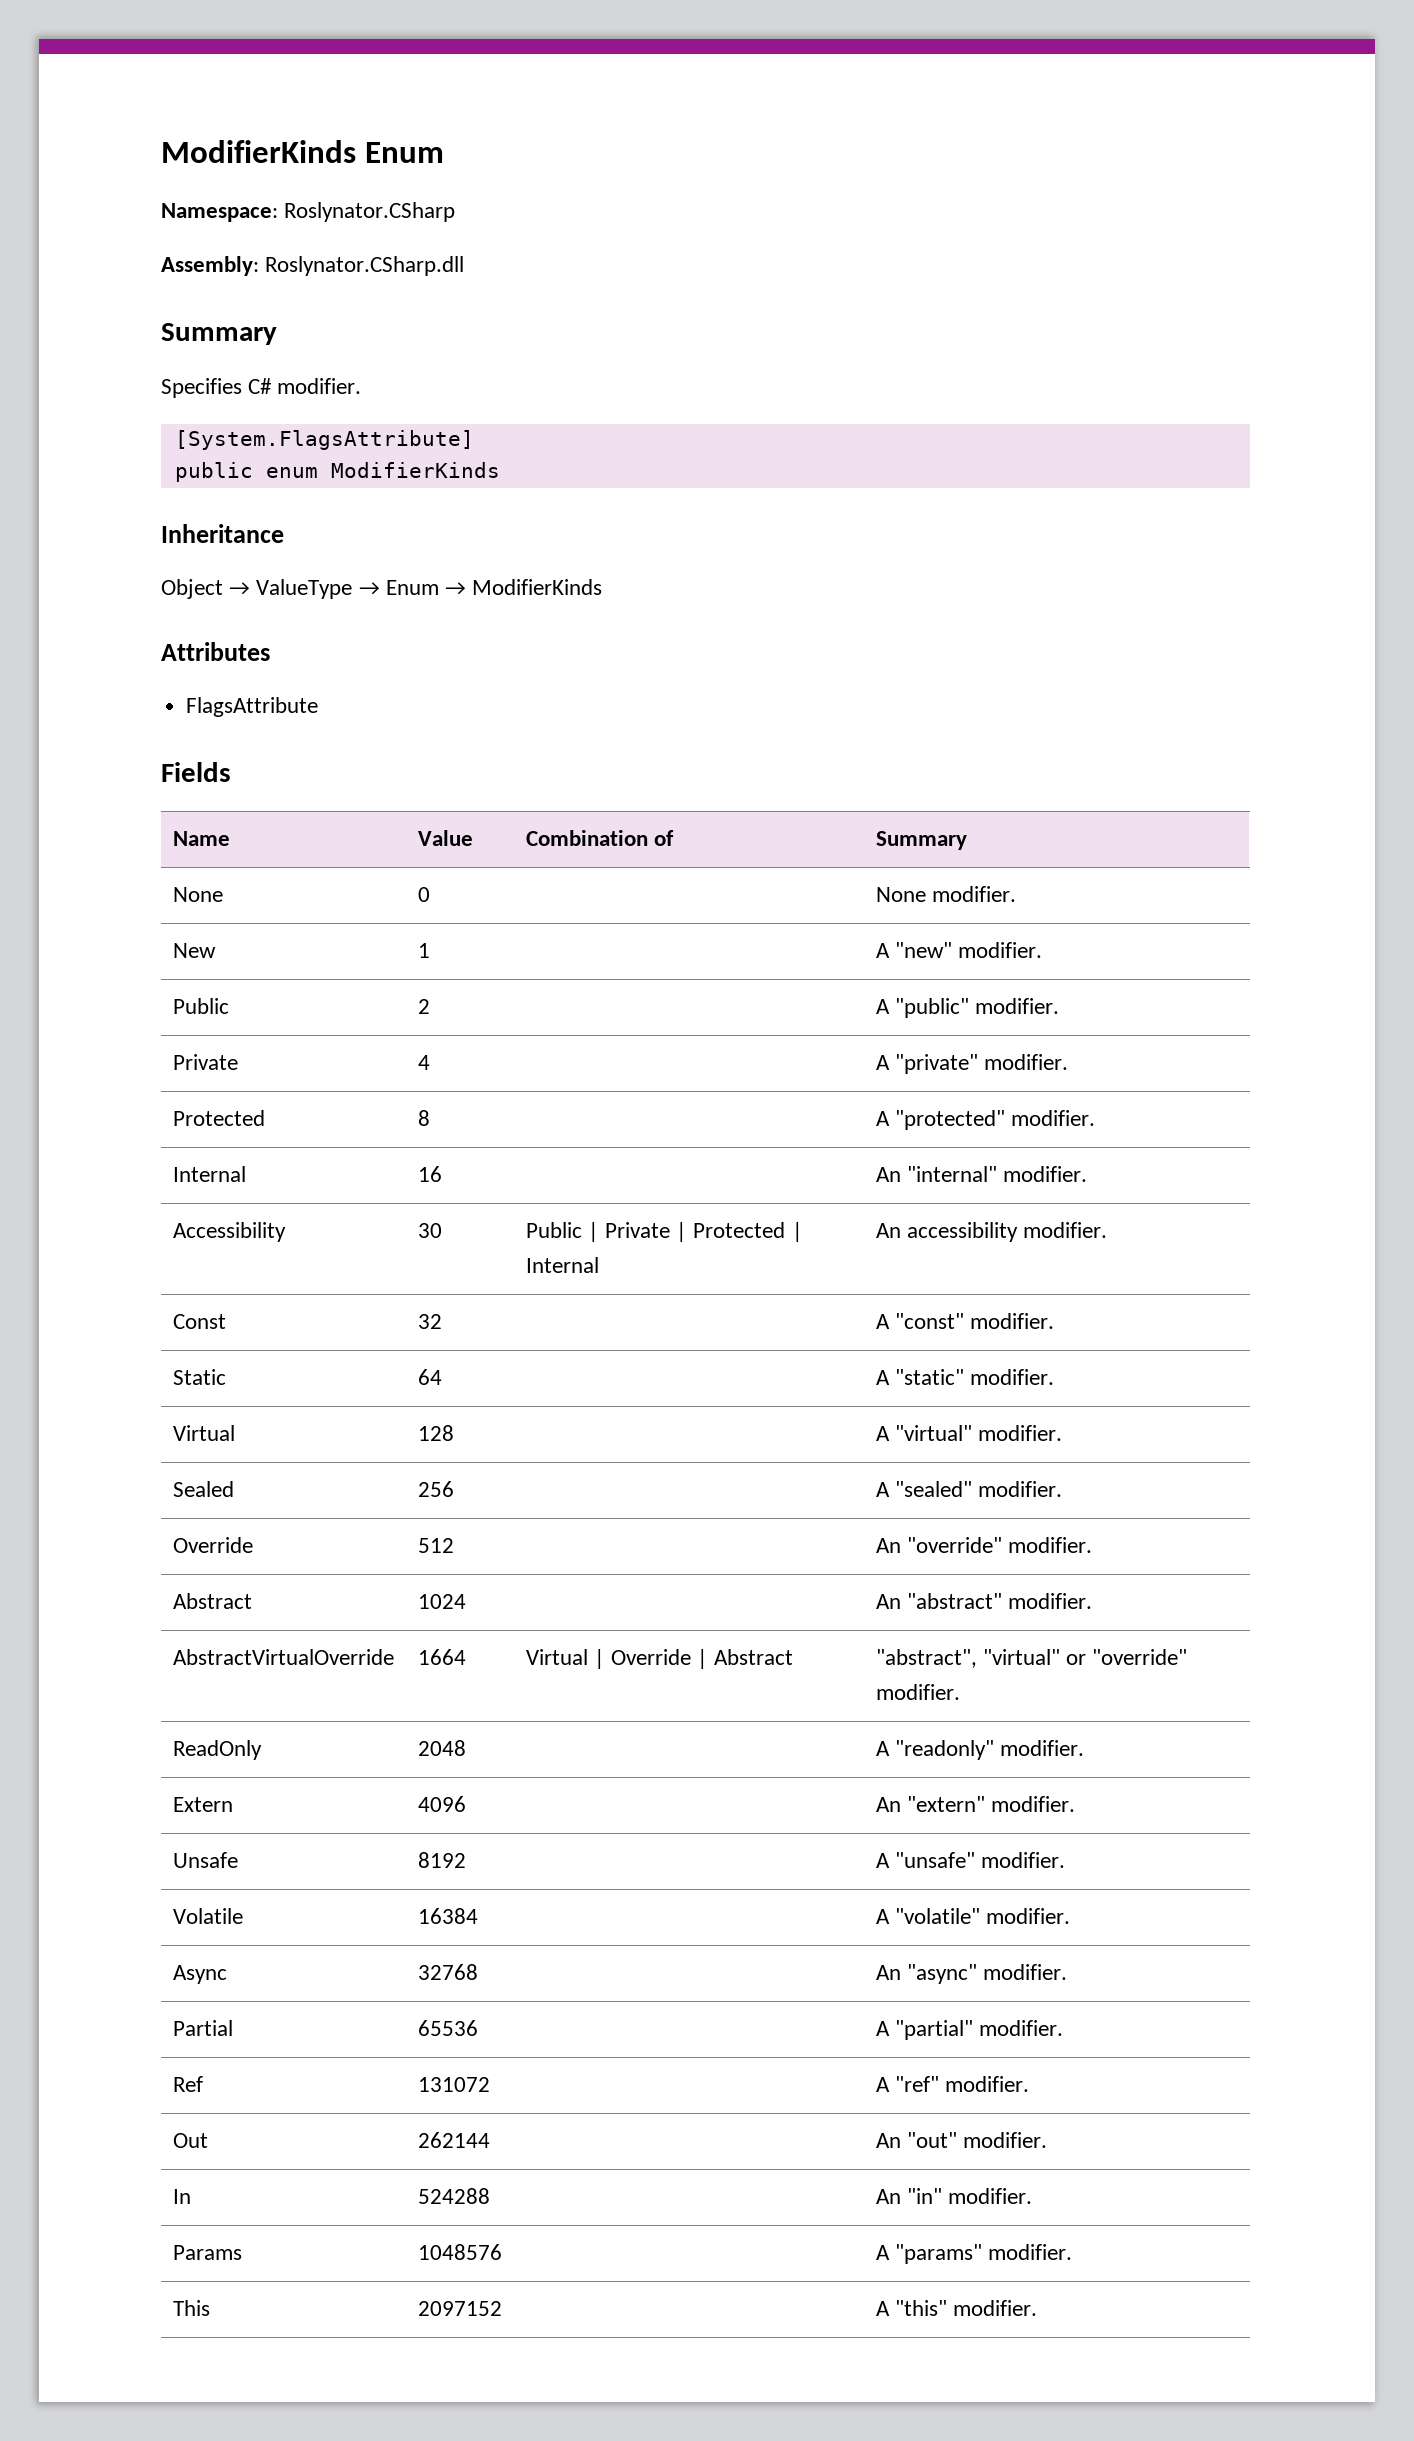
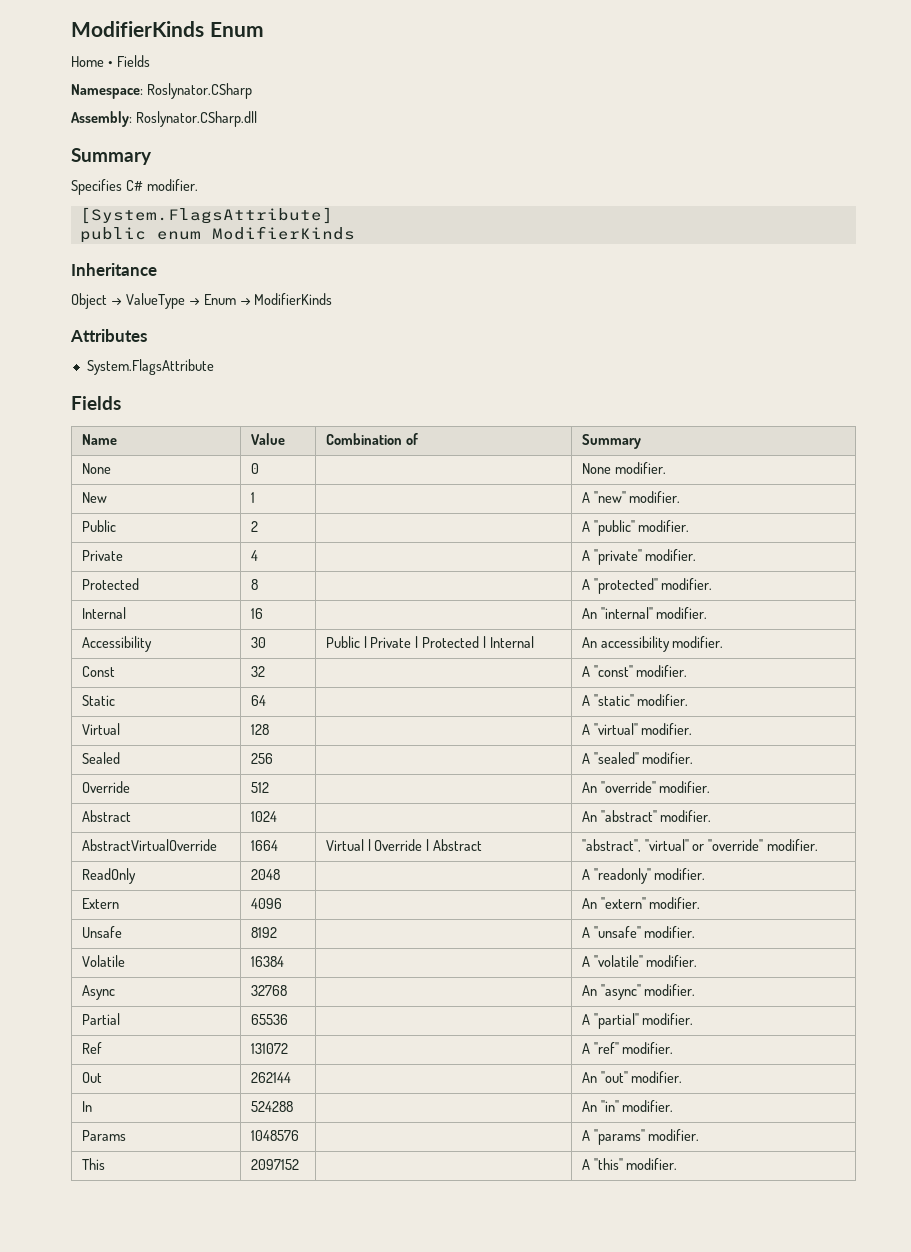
(444, 152) none -> [71,55,150,67] // Home • Fields
[186,697,319,717] FlagsAttribute -> [86,359,214,375] System.FlagsAttribute

